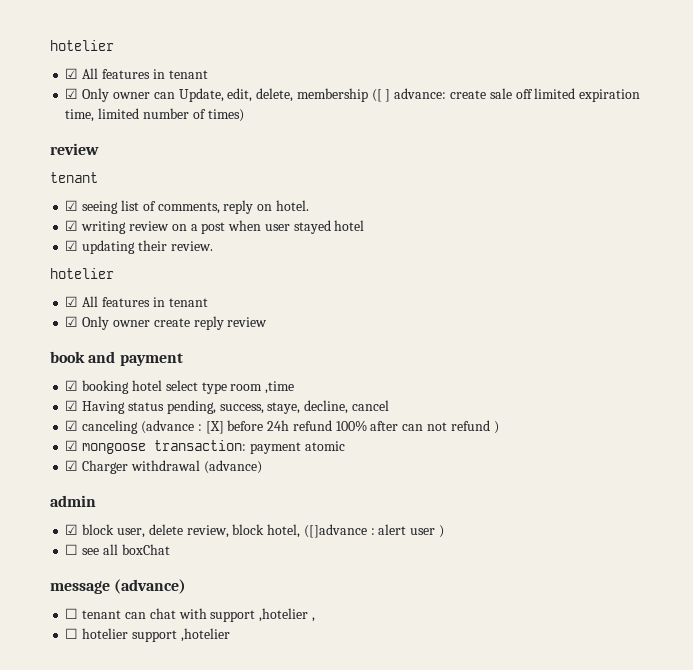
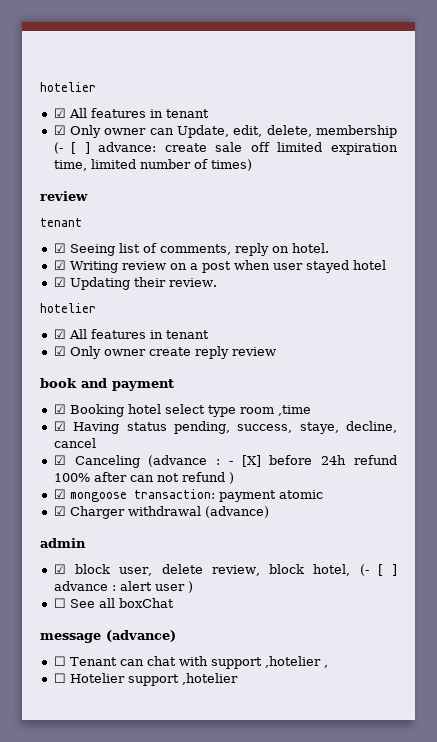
[371,89,382,102] ([ -> [53,142,77,154] (- [
[82,201,119,214] seeing -> [69,244,115,256] Seeing
[81,221,127,234] writing -> [69,261,118,273] Writing
[82,240,136,254] updating -> [69,277,130,290] Updating
[82,380,130,394] booking -> [69,404,124,417] Booking
[82,420,139,434] canceling -> [74,455,140,468] Canceling
(202, 427) none -> [228,461,233,465] -
[303,524,367,538] ([]advance -> [359,564,398,576] [53,581,108,591] (- [ ] advance
[82,548,100,555] see -> [69,599,95,608] See
[82,610,122,619] tenant -> [69,657,117,666] Tenant
[82,628,129,639] hotelier -> [69,673,125,683] Hotelier

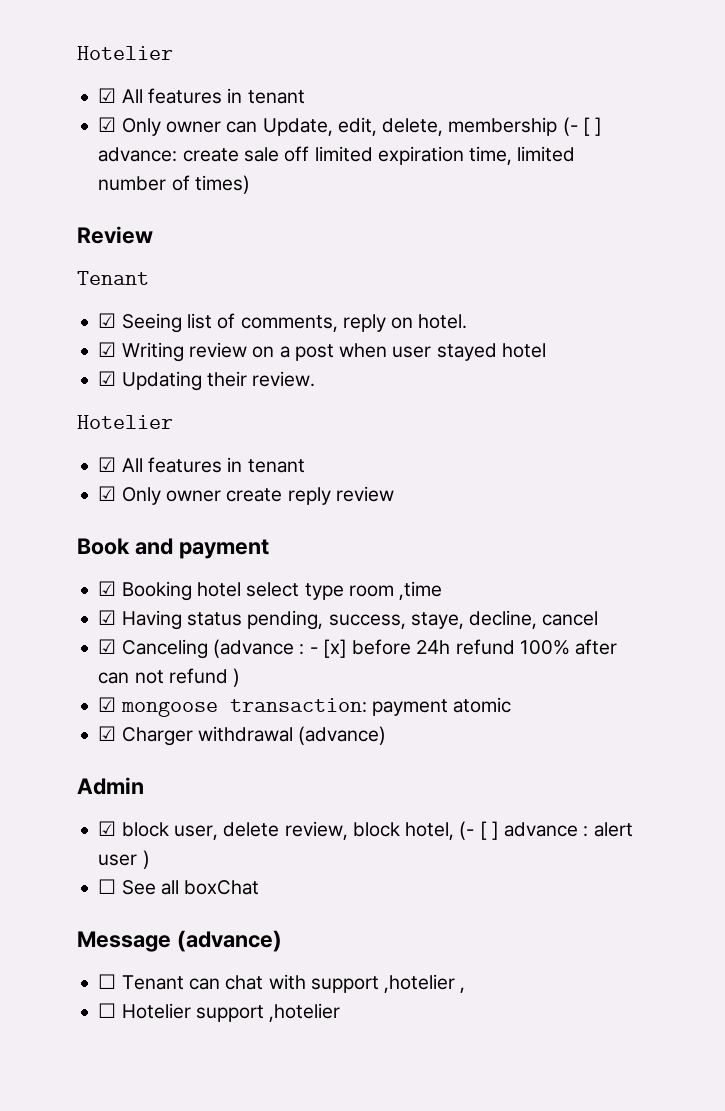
[40,82,96,92] hotelier -> [77,46,173,60] Hotelier
[40,191,88,201] [40,218,82,227] review // tenant -> [77,226,153,244] [77,271,149,285] Review // Tenant
[40,303,96,313] hotelier -> [77,415,173,429] Hotelier
[40,378,77,388] book -> [77,538,130,555] Book
[241,455,261,467] [X] -> [322,639,347,658] [x]
[40,538,86,548] admin -> [77,777,144,795] Admin
[40,633,101,643] message -> [77,931,171,952] Message

